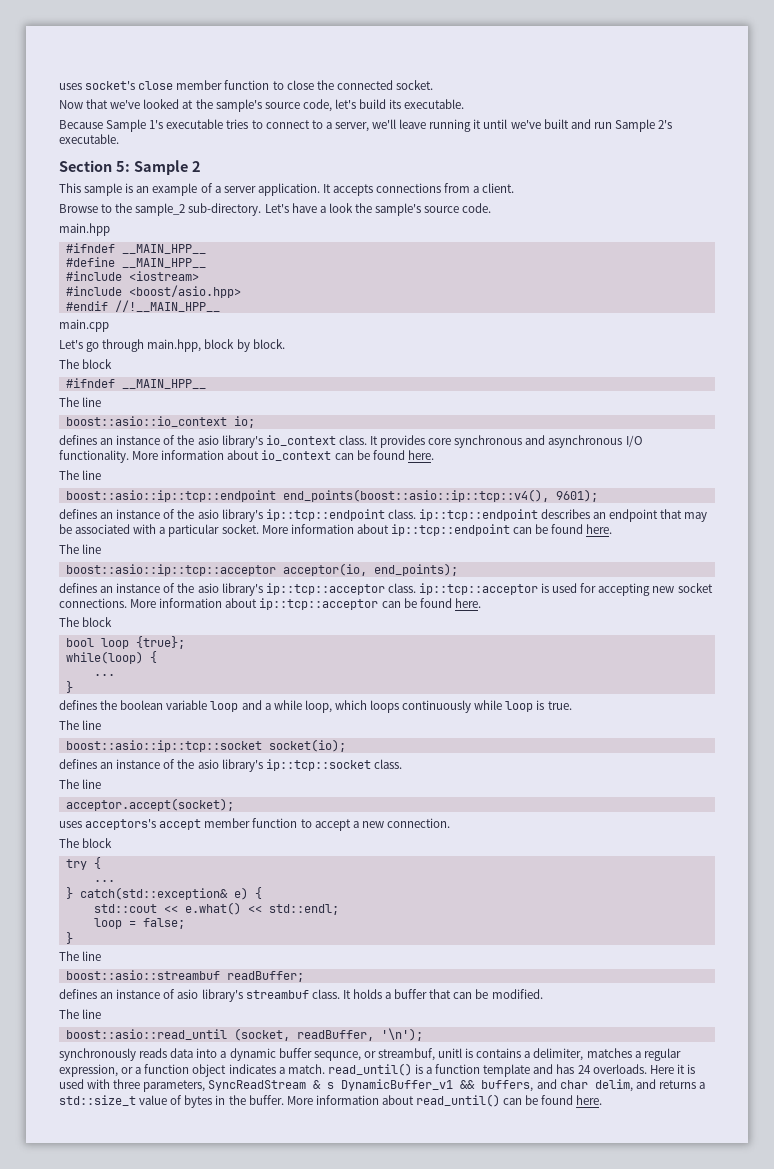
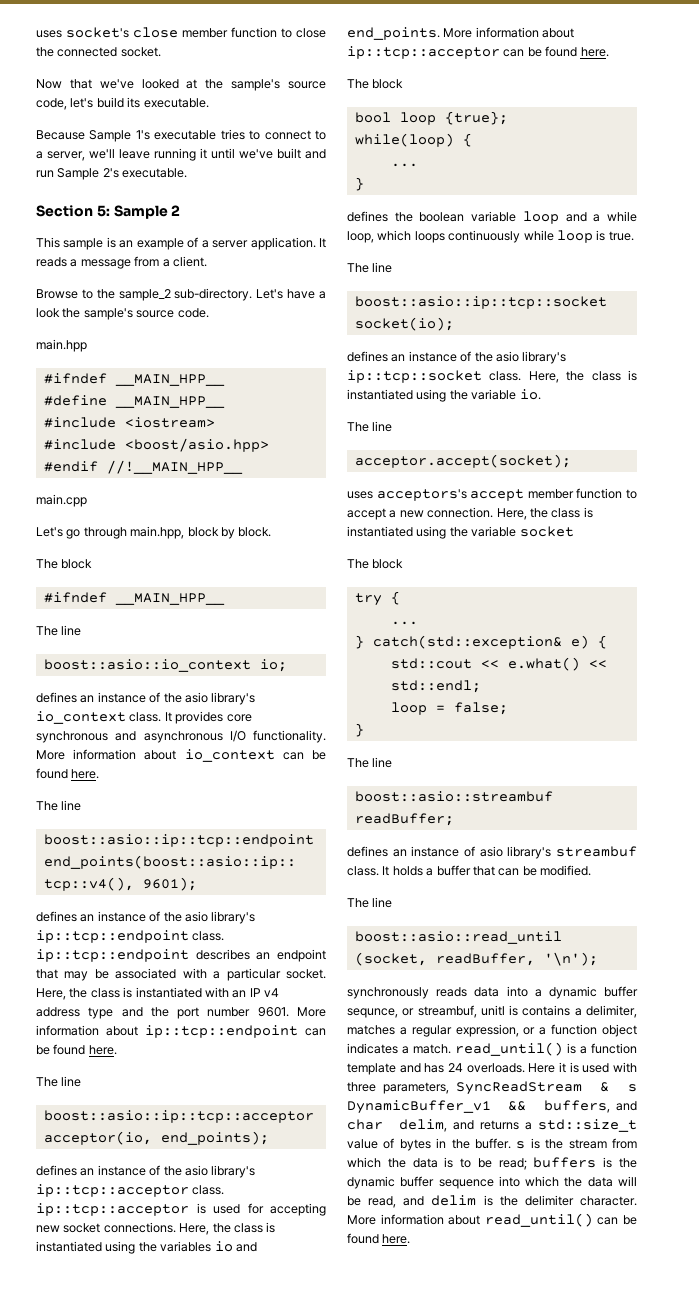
[333,183,442,196] accepts connections -> [36,257,131,269] reads a message
(259, 529) none -> [36,987,279,1000] [36,1007,289,1019] Here, the class is instantiated with an IP v4 address type and the port number 9601.
(127, 603) none -> [179,1222,276,1235] [36,1241,257,1254] [347,27,440,40] Here, the class is instantiated using the variables io and end_points.
(402, 764) none -> [528,370,637,383] [347,389,541,402] Here, the class is instantiated using the variable io.
(450, 823) none -> [496,507,593,520] [347,526,574,539] Here, the class is instantiated using the variable socket
(284, 1100) none -> [516,1138,637,1149] [347,1157,637,1170] [347,1176,637,1189] [347,1195,637,1208] s is the stream from which the data is to be read; buffers is the dynamic buffer sequence into which the data will be read, and delim is the delimiter character.

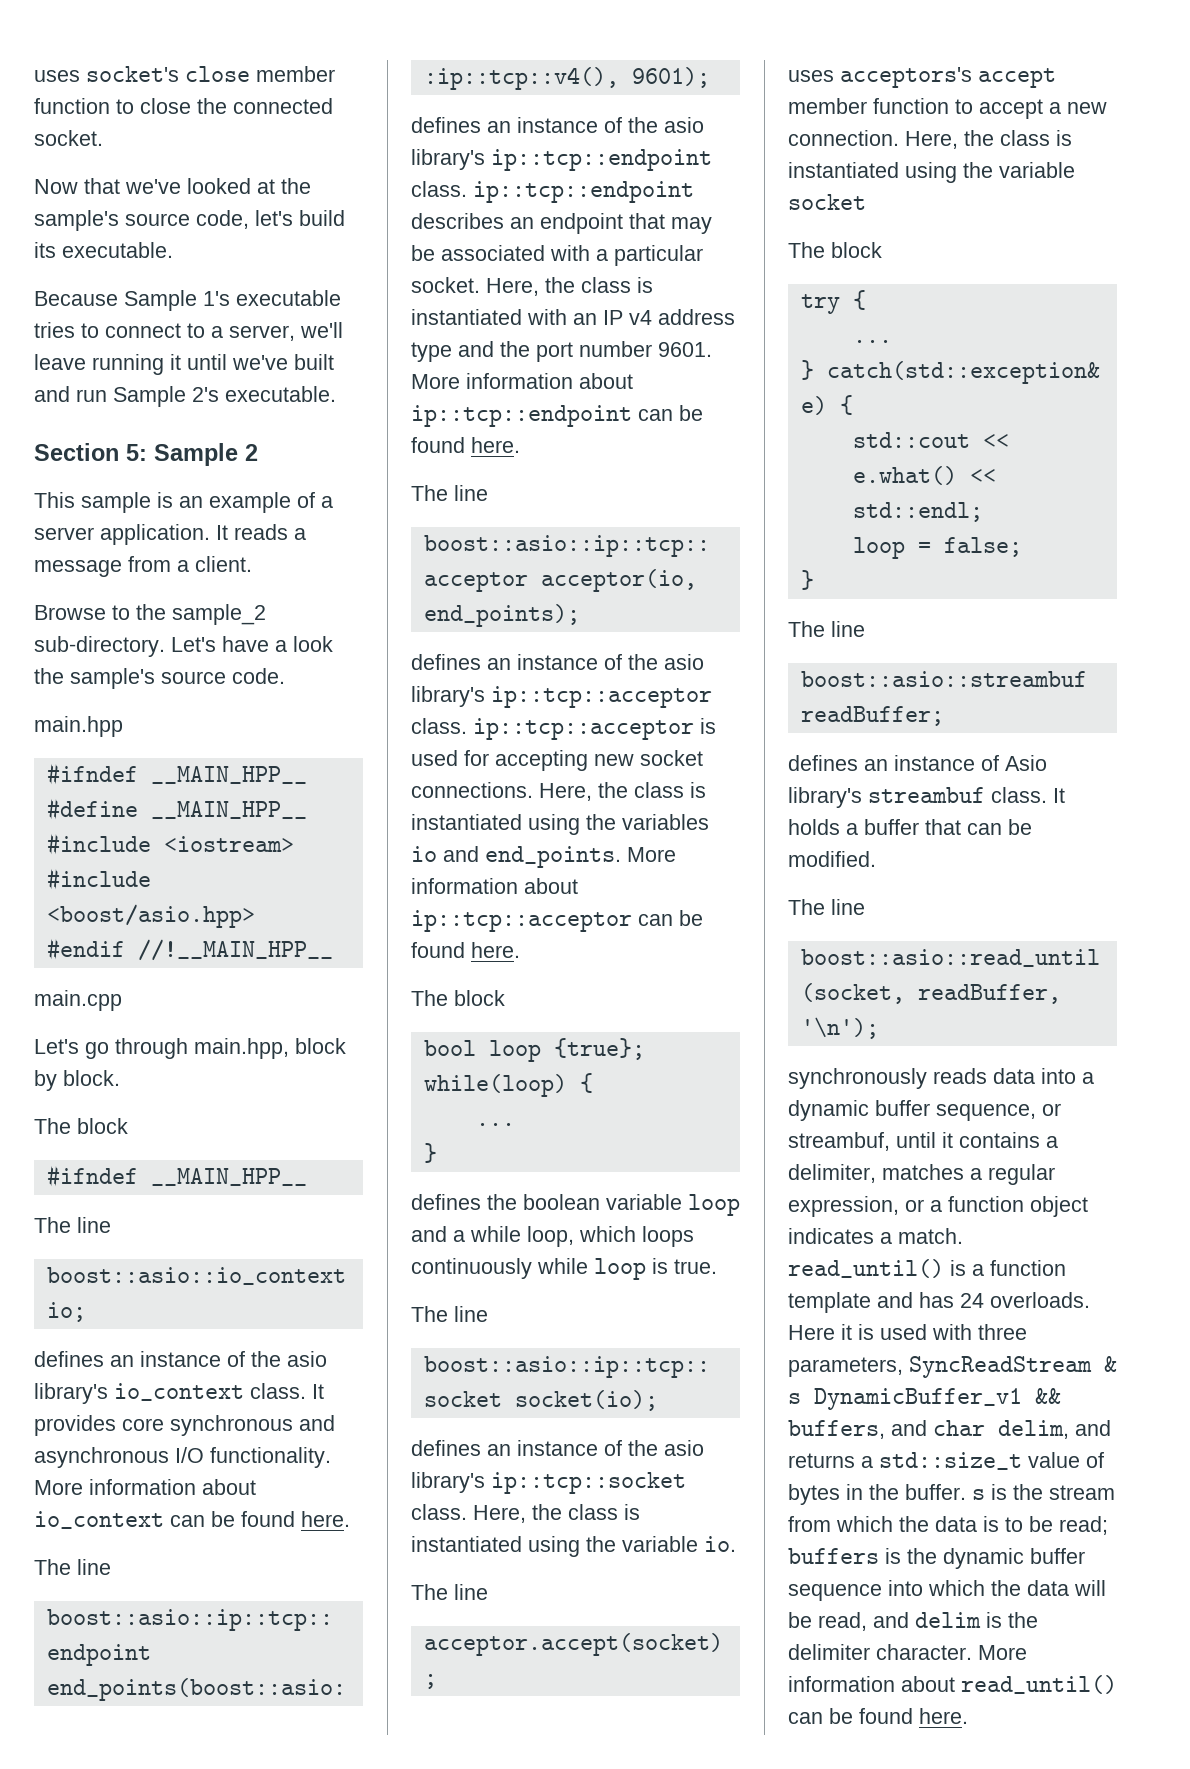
[479,846,503,857] asio -> [1005,755,1047,771] Asio
[347,1008,398,1018] sequnce, -> [936,1104,1036,1121] sequence,
[480,1005,519,1016] unitl is -> [896,1132,953,1148] until it

